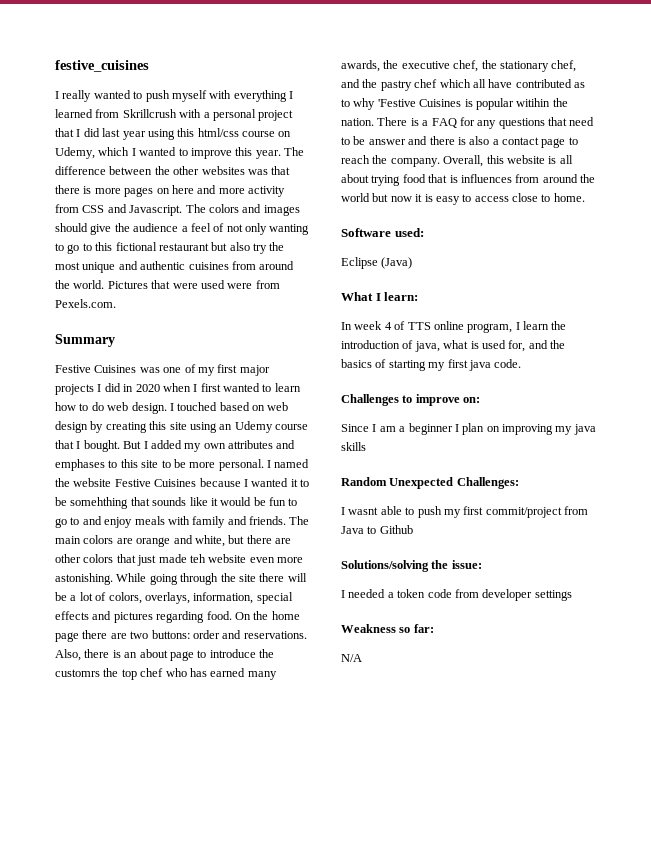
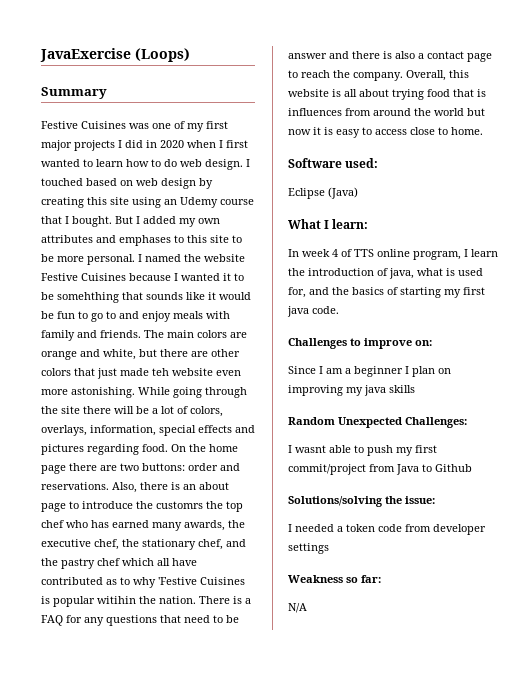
[55,60,149,72] [55,90,293,102] [55,109,294,121] [55,128,292,140] [55,147,304,159] [55,166,291,175] [55,185,285,197] [55,204,300,216] [55,223,310,235] [55,242,285,254] [55,261,295,273] [55,280,280,289] [55,299,116,308] festive_cuisines // I really wanted to push myself with everything I learned from Skrillcrush with a personal project that I did last year using this html/css course on Udemy, which I wanted to improve this year. The difference between the other websites was that there is more pages on here and more activity from CSS and Javascript. The colors and images should give the audience a feel of not only wanting to go to this fictional restaurant but also try the most unique and authentic cuisines from around the world. Pictures that were used were from Pexels.com. -> [40,48,190,62] JavaExercise (Loops)

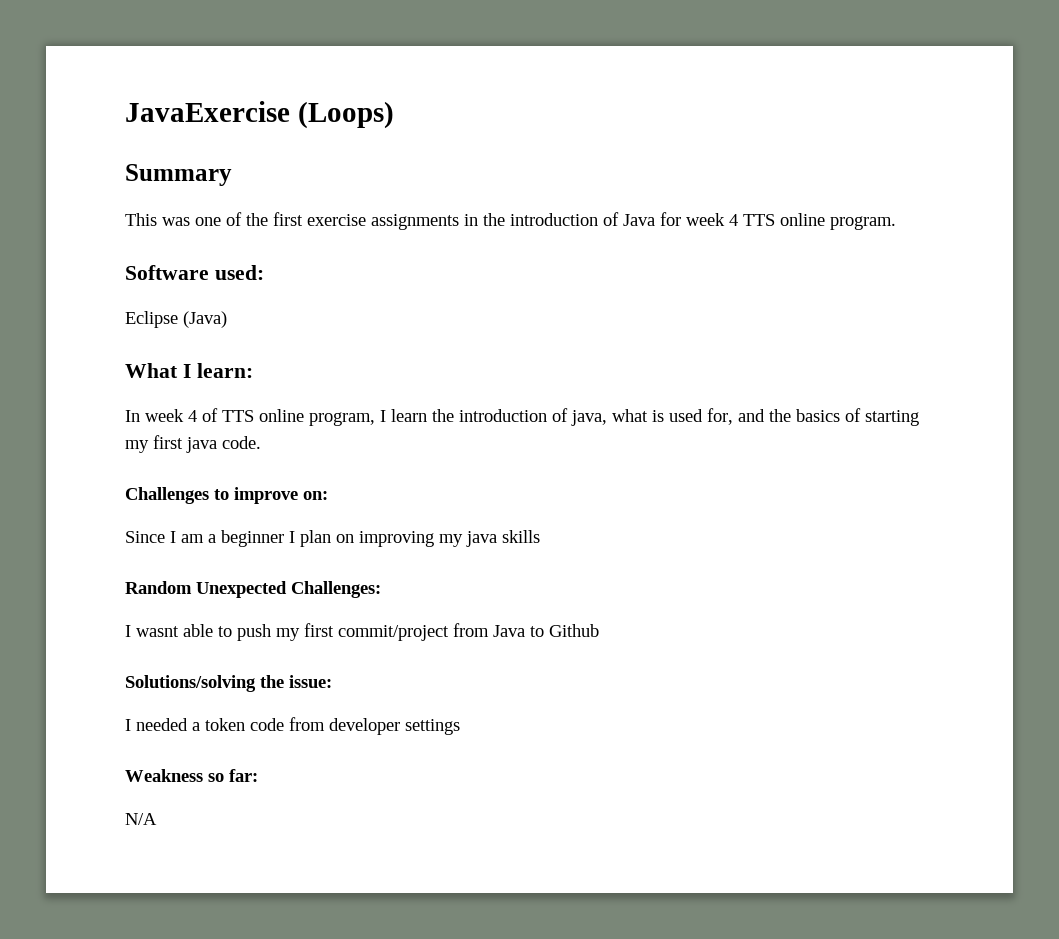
[41,121,126,129] Festive Cuisines -> [125,213,157,226] This
[187,121,228,132] [41,140,248,151] [41,159,250,170] [41,178,213,189] [41,197,254,208] [41,216,220,227] [41,235,242,246] [41,254,245,265] [41,273,244,281] [41,292,251,303] [41,311,230,322] [41,330,247,341] [41,349,240,360] [41,368,241,379] [41,387,247,398] [41,406,223,417] [41,425,255,436] [41,444,238,455] [41,463,240,474] [41,482,229,493] [41,501,243,512] [41,520,245,531] [41,539,246,550] [41,558,197,569] [41,577,245,588] [41,596,251,607] [41,615,239,626] [288,51,492,62] [288,70,469,81] [288,89,486,100] [288,108,485,116] [288,127,483,138] my first major projects I did in 2020 when I first wanted to learn how to do web design. I touched based on web design by creating this site using an Udemy course that I bought. But I added my own attributes and emphases to this site to be more personal. I named the website Festive Cuisines because I wanted it to be somehthing that sounds like it would be fun to go to and enjoy meals with family and friends. The main colors are orange and white, but there are other colors that just made teh website even more astonishing. While going through the site there will be a lot of colors, overlays, information, special effects and pictures regarding food. On the home page there are two buttons: order and reservations. Also, there is an about page to introduce the customrs the top chef who has earned many awards, the executive chef, the stationary chef, and the pastry chef which all have contributed as to why 'Festive Cuisines is popular witihin the nation. There is a FAQ for any questions that need to be answer and there is also a contact page to reach the company. Overall, this website is all about trying food that is influences from around the world but now it is easy to access close to home. -> [246,212,896,230] the first exercise assignments in the introduction of Java for week 4 TTS online program.

